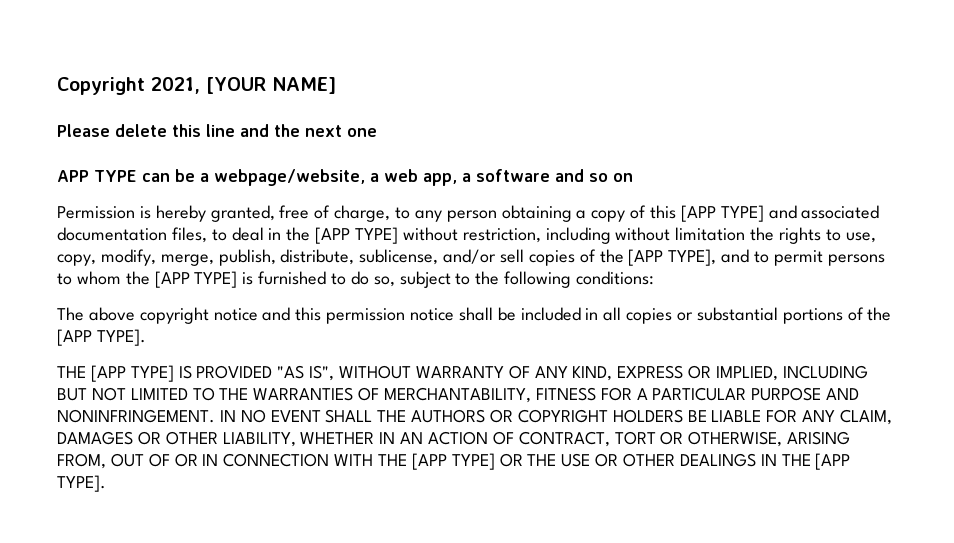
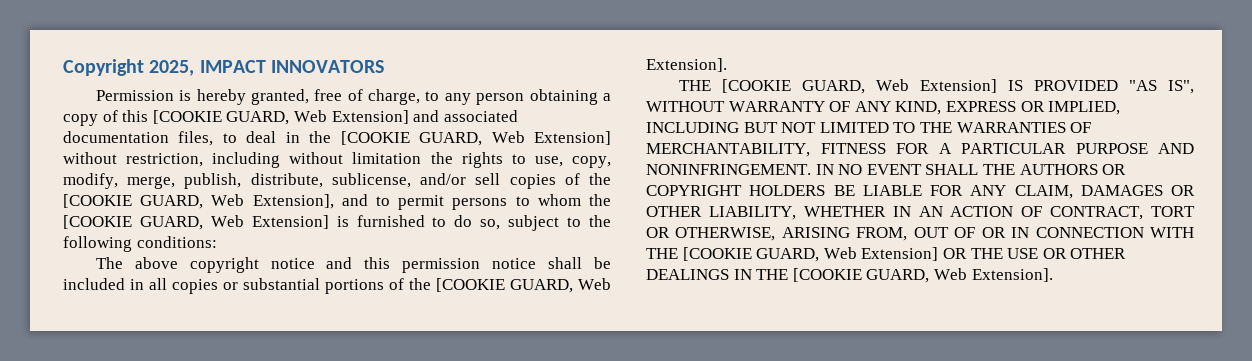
[151,77,336,94] [57,124,377,137] [57,169,633,186] 2021, [YOUR NAME] // Please delete this line and the next one // APP TYPE can be a webpage/website, a web app, a software and so on -> [149,60,385,76] 2025, IMPACT INNOVATORS
[680,205,764,222] [APP TYPE] -> [152,110,409,125] [COOKIE GUARD, Web Extension]
[315,227,399,244] [APP TYPE] -> [340,131,612,146] [COOKIE GUARD, Web Extension]
[628,249,717,266] [APP TYPE], -> [63,194,334,209] [COOKIE GUARD, Web Extension],
[154,271,238,288] [APP TYPE] -> [63,215,329,230] [COOKIE GUARD, Web Extension]
[57,329,146,346] [57,365,174,382] [APP TYPE]. // THE [APP TYPE] -> [436,278,611,293] [646,58,727,72] [678,79,997,94] [COOKIE GUARD, Web Extension]. // THE [COOKIE GUARD, Web Extension]
[411,453,495,470] [APP TYPE] -> [682,247,939,262] [COOKIE GUARD, Web Extension]
[815,453,851,470] [57,475,106,492] [APP TYPE]. -> [792,268,1053,283] [COOKIE GUARD, Web Extension].

